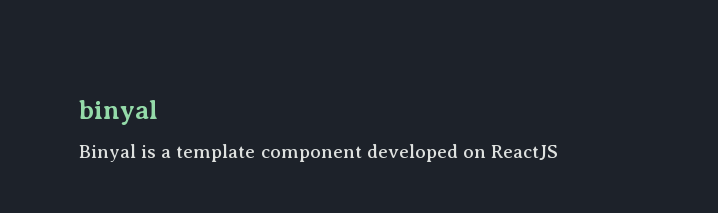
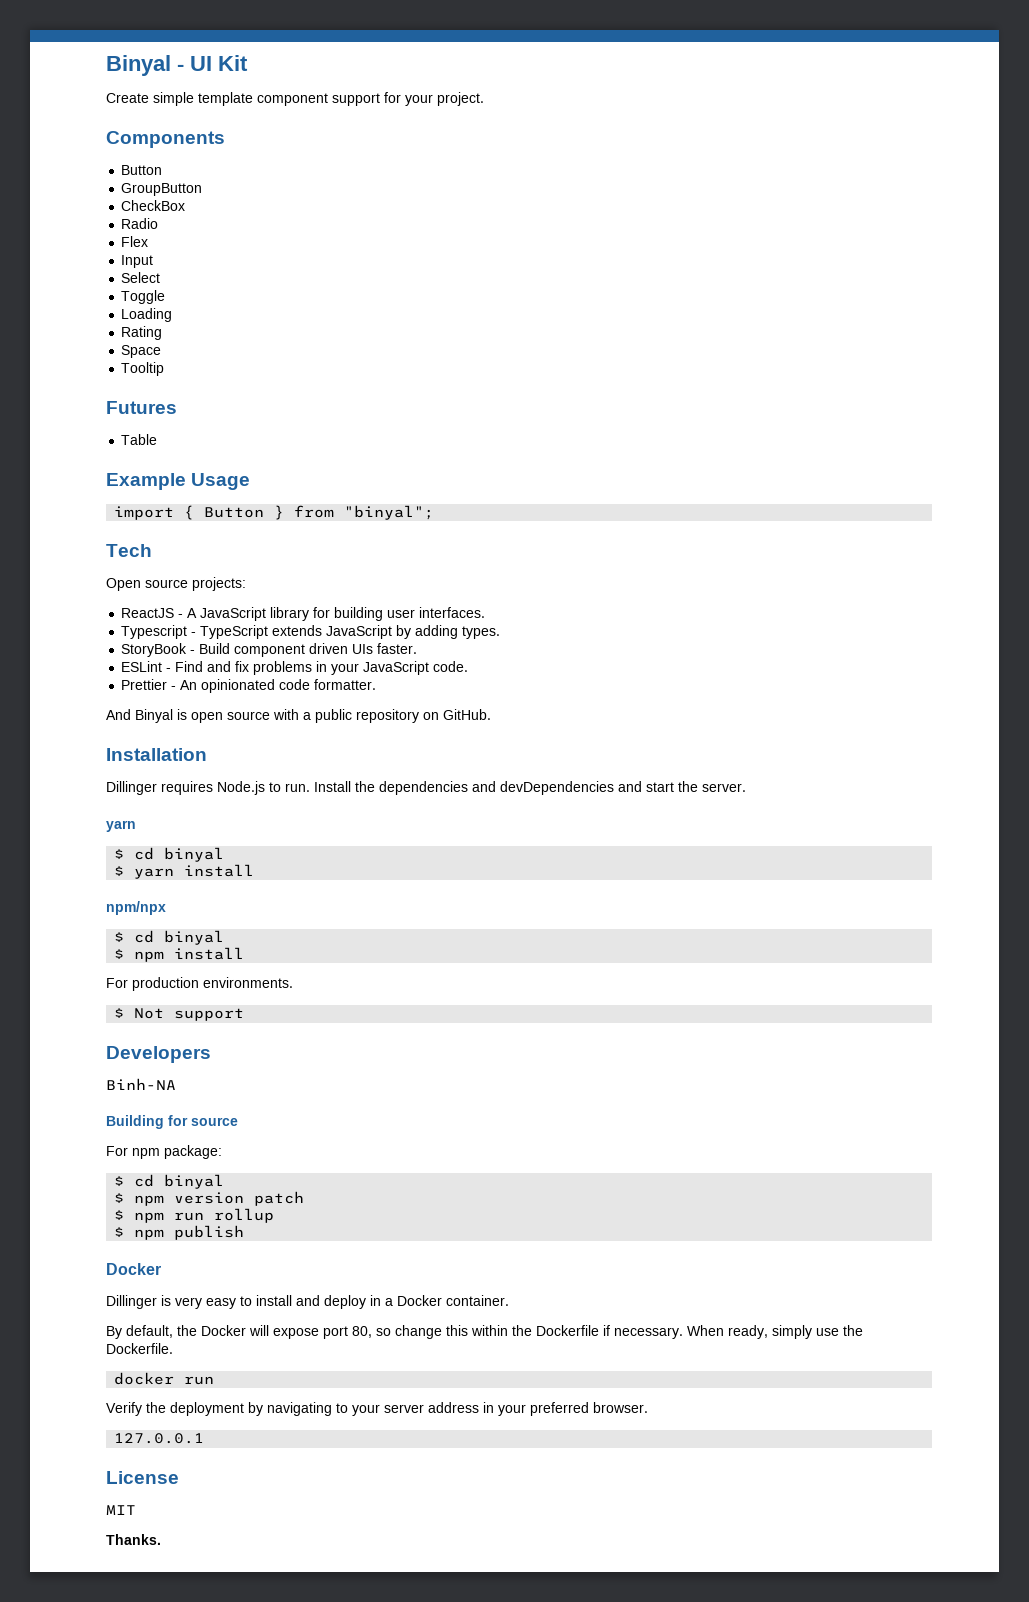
[79,100,158,125] [79,144,558,162] binyal // Binyal is a template component developed on ReactJS -> [106,55,248,76] [106,92,484,106] [106,131,225,148] [121,165,163,175] [121,183,203,196] [121,200,186,211] [121,218,159,229] [121,236,149,247] [121,255,154,268] [121,272,161,283] [121,290,166,304] [121,308,173,322] [121,326,163,340] [121,345,162,358] [121,362,165,376] [106,401,177,414] [121,434,158,445] [106,473,251,490] [114,505,435,520] [106,544,152,557] [106,577,246,591] [121,607,486,621] [121,625,501,639] [121,643,418,657] [121,661,469,675] [121,679,377,693] [106,709,491,723] [106,748,207,761] [106,781,746,795] [106,820,136,832] [114,847,225,862] [114,864,255,879] [106,901,166,915] [114,930,225,945] [114,947,245,962] [106,977,293,991] [114,1008,245,1021] [106,1046,211,1063] [106,1078,176,1090] [106,1115,238,1129] [106,1145,222,1159] [114,1174,225,1189] [114,1191,305,1206] [114,1208,275,1223] [114,1225,245,1240] [106,1263,161,1275] [106,1295,509,1309] [106,1325,863,1339] [106,1343,173,1354] [114,1372,215,1385] [106,1402,648,1416] [114,1433,205,1444] [106,1471,179,1484] [106,1505,136,1515] [106,1534,161,1545] Binyal - UI Kit // Create simple template component support for your project. // Components // Button // GroupButton // CheckBox // Radio // Flex // Input // Select // Toggle // Loading // Rating // Space // Tooltip // Futures // Table // Example Usage // import { Button } from "binyal"; // Tech // Open source projects: // ReactJS - A JavaScript library for building user interfaces. // Typescript - TypeScript extends JavaScript by adding types. // StoryBook - Build component driven UIs faster. // ESLint - Find and fix problems in your JavaScript code. // Prettier - An opinionated code formatter. // And Binyal is open source with a public repository on GitHub. // Installation // Dillinger requires Node.js to run. Install the dependencies and devDependencies and start the server. // yarn // $ cd binyal // $ yarn install // npm/npx // $ cd binyal // $ npm install // For production environments. // $ Not support // Developers // Binh-NA // Building for source // For npm package: // $ cd binyal // $ npm version patch // $ npm run rollup // $ npm publish // Docker // Dillinger is very easy to install and deploy in a Docker container. // By default, the Docker will expose port 80, so change this within the Dockerfile if necessary. When ready, simply use the Dockerfile. // docker run // Verify the deployment by navigating to your server address in your preferred browser. // 127.0.0.1 // License // MIT // Thanks.

